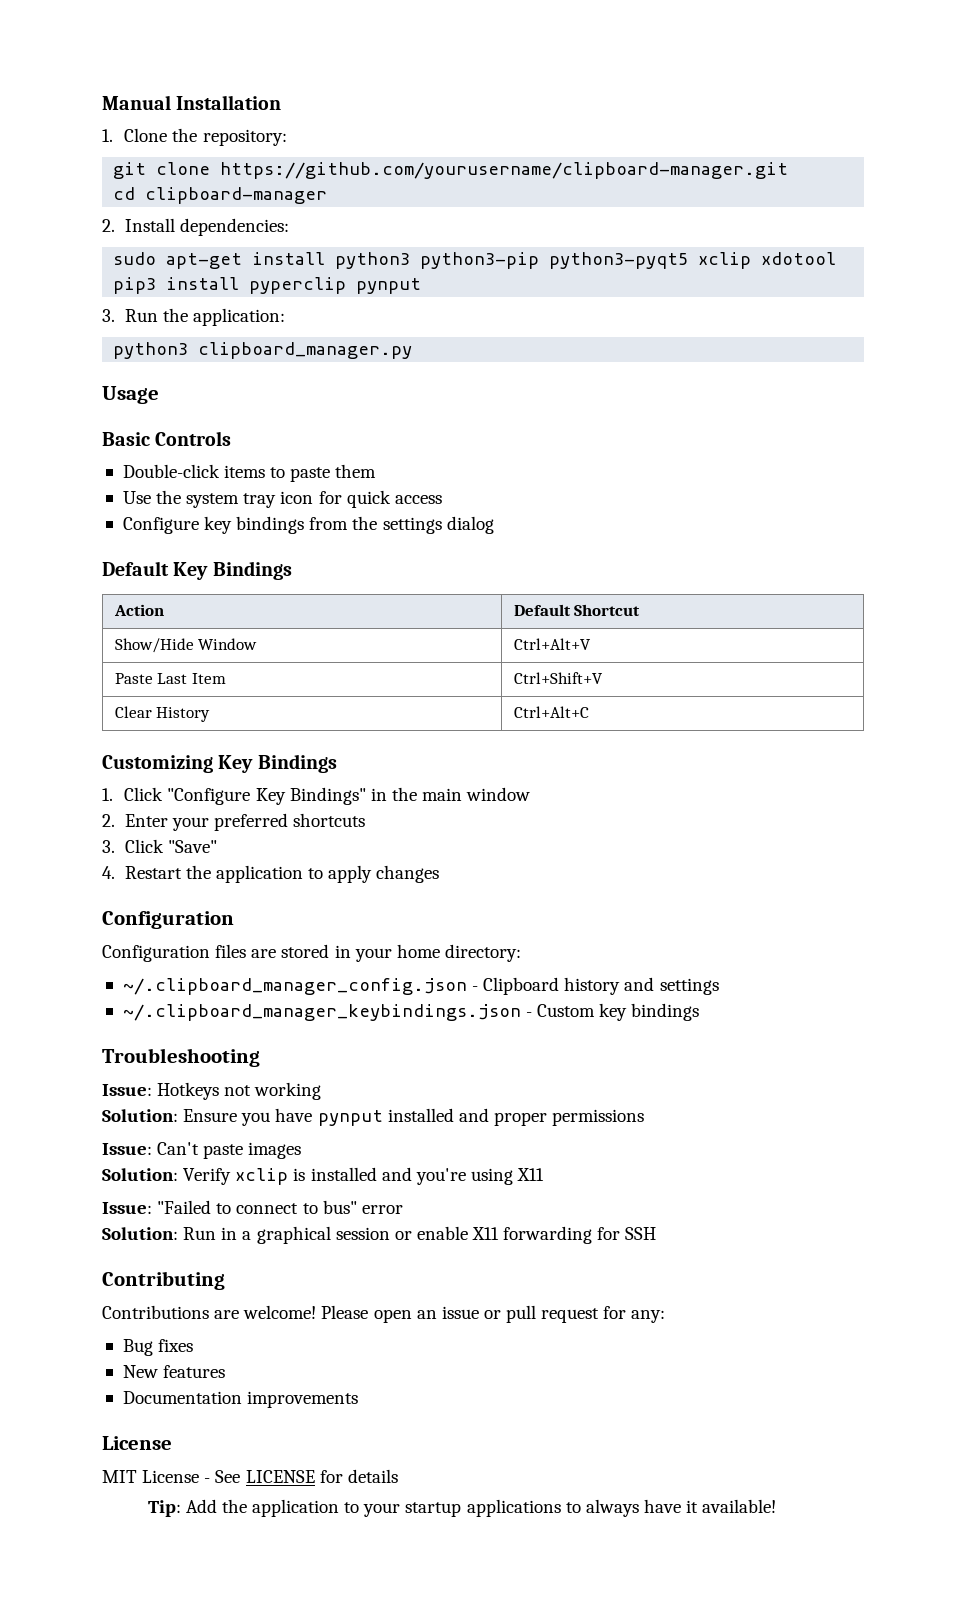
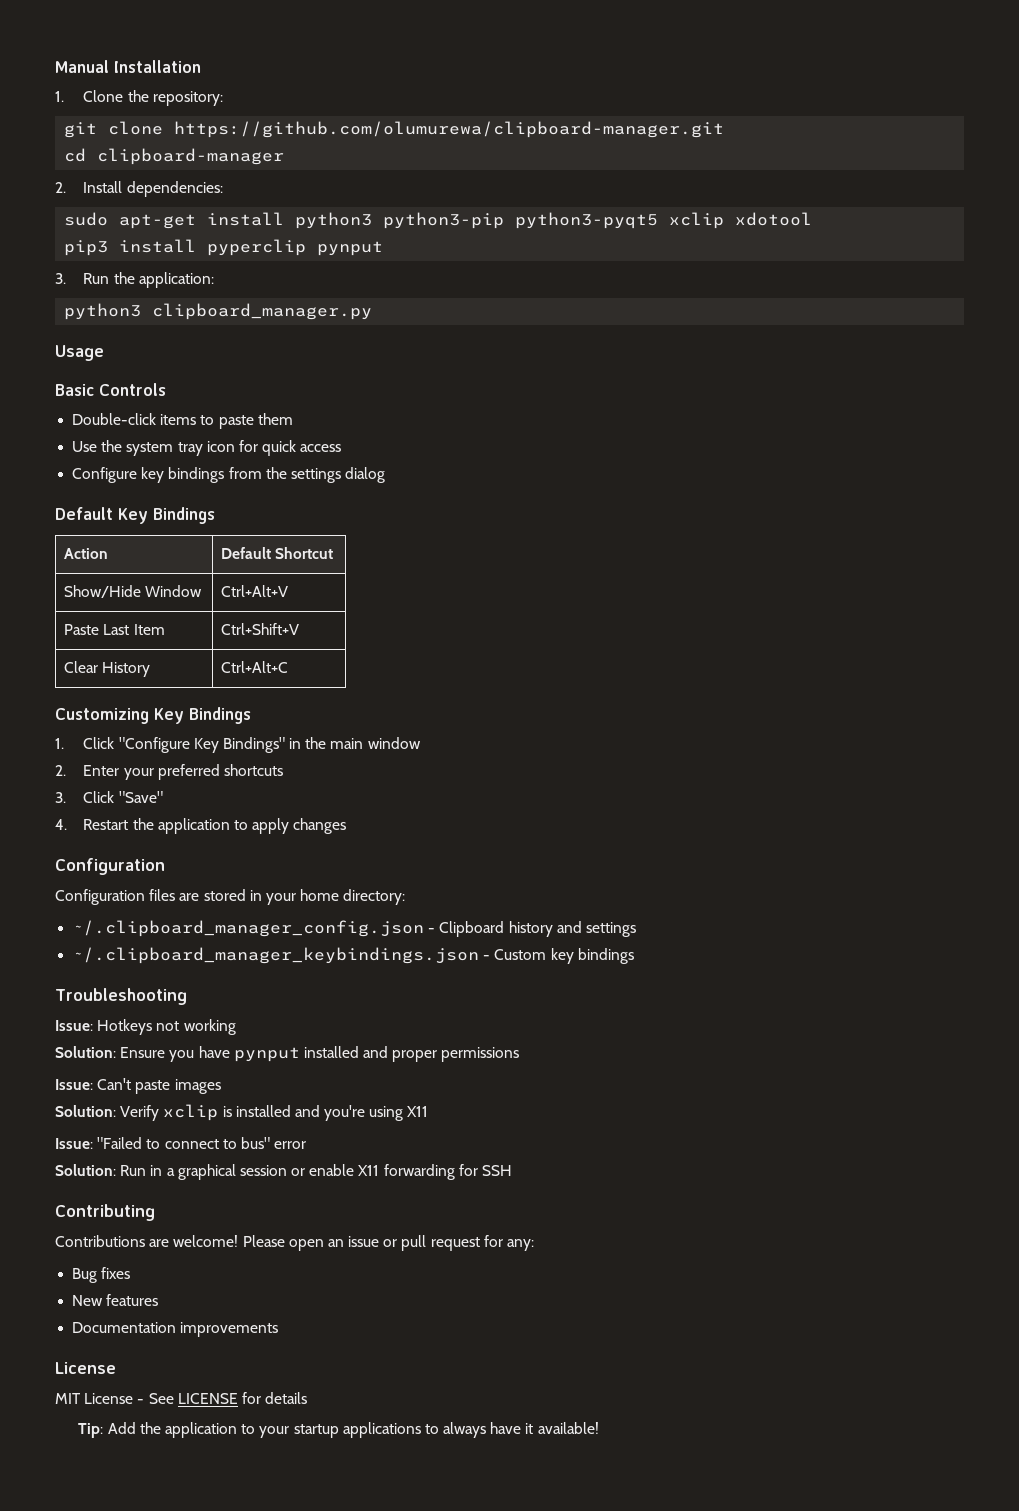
[220,162,789,179] https://github.com/yourusername/clipboard-manager.git -> [174,121,725,138] https://github.com/olumurewa/clipboard-manager.git

